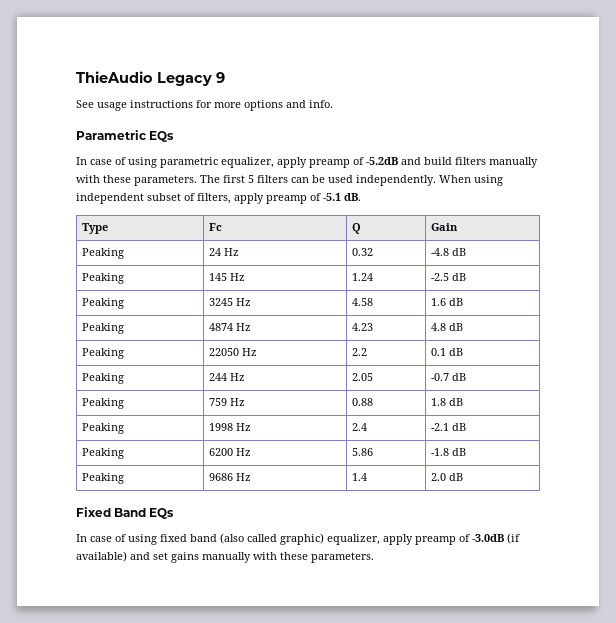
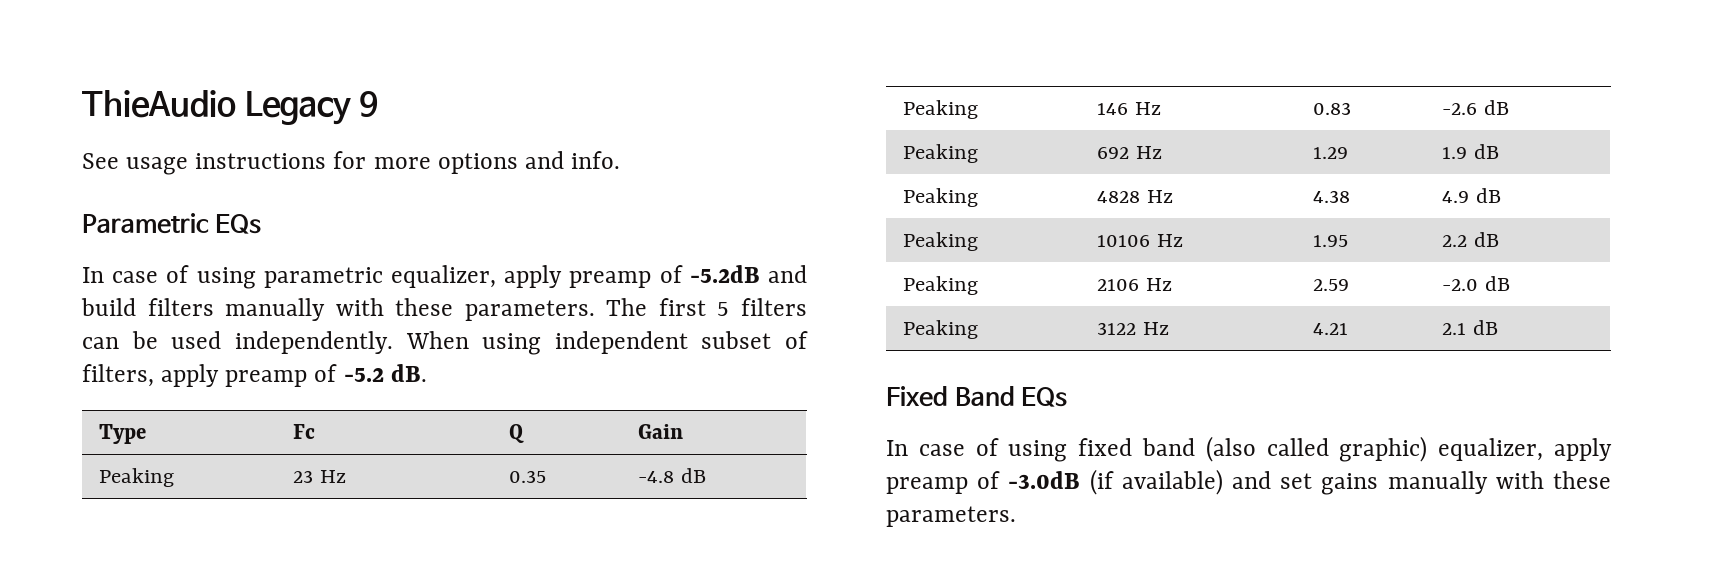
[323,193,341,201] -5.1 -> [343,368,384,382] -5.2
[209,248,240,256] [352,248,374,256] 24 Hz | 0.32 -> [293,470,346,483] [509,470,547,483] 23 Hz | 0.35
[209,273,246,281] [352,273,374,281] [431,273,467,281] [82,298,125,309] [209,298,252,306] [352,298,374,306] [431,298,464,306] [82,323,125,334] [209,323,252,331] [352,323,374,331] [431,323,464,331] [82,348,125,359] [209,348,258,356] 145 Hz | 1.24 | -2.5 dB // Peaking | 3245 Hz | 4.58 | 1.6 dB // Peaking | 4874 Hz | 4.23 | 4.8 dB // Peaking | 22050 Hz -> [1097,102,1161,115] [1313,102,1352,115] [1442,100,1509,115] [903,144,979,163] [1097,146,1162,159] [1313,147,1349,159] [1442,144,1499,159] [903,188,979,207] [1097,190,1173,203] [1313,190,1351,203] [1442,188,1501,203] [903,232,979,251] [1097,234,1183,247] [1313,235,1349,247] 146 Hz | 0.83 | -2.6 dB // Peaking | 692 Hz | 1.29 | 1.9 dB // Peaking | 4828 Hz | 4.38 | 4.9 dB // Peaking | 10106 Hz | 1.95
[431,348,464,356] [82,373,125,384] [209,373,246,381] [352,373,374,381] [431,373,467,381] [82,398,125,409] [209,398,246,406] [352,398,374,406] [431,398,464,406] [82,423,125,434] [209,423,252,431] [352,423,368,431] [431,423,467,431] [82,448,125,459] [209,448,252,456] [352,448,374,456] [431,448,467,456] [82,473,125,484] [209,473,252,481] [352,473,368,481] [431,473,447,481] | 0.1 dB // Peaking | 244 Hz | 2.05 | -0.7 dB // Peaking | 759 Hz | 0.88 | 1.8 dB // Peaking | 1998 Hz | 2.4 | -2.1 dB // Peaking | 6200 Hz | 5.86 | -1.8 dB // Peaking | 9686 Hz | 1.4 | 2.0 -> [1473,232,1499,247] [903,276,979,295] [1097,278,1172,291] [1313,279,1350,291] [1442,276,1510,291] [903,320,979,339] [1097,322,1169,335] [1313,323,1349,335] [1442,323,1467,335] dB // Peaking | 2106 Hz | 2.59 | -2.0 dB // Peaking | 3122 Hz | 4.21 | 2.1

